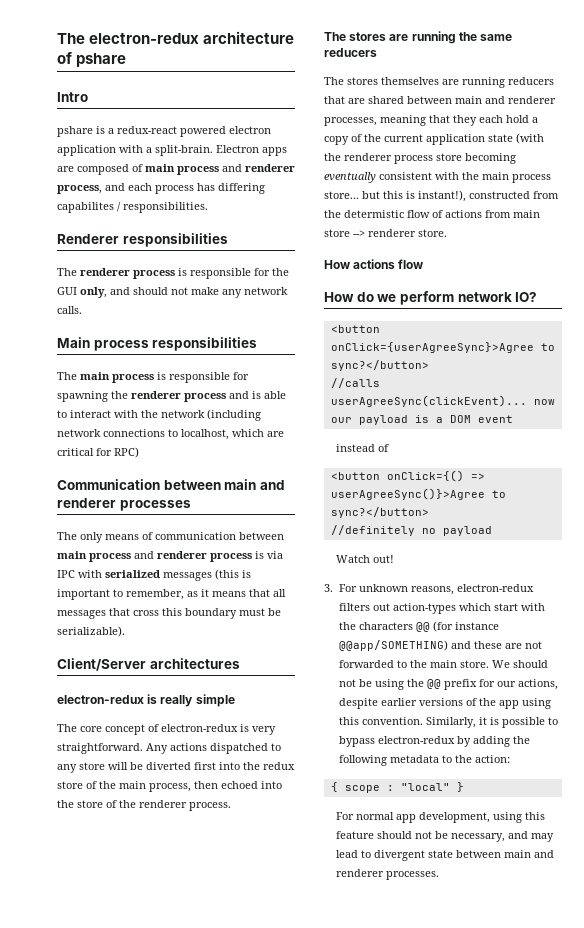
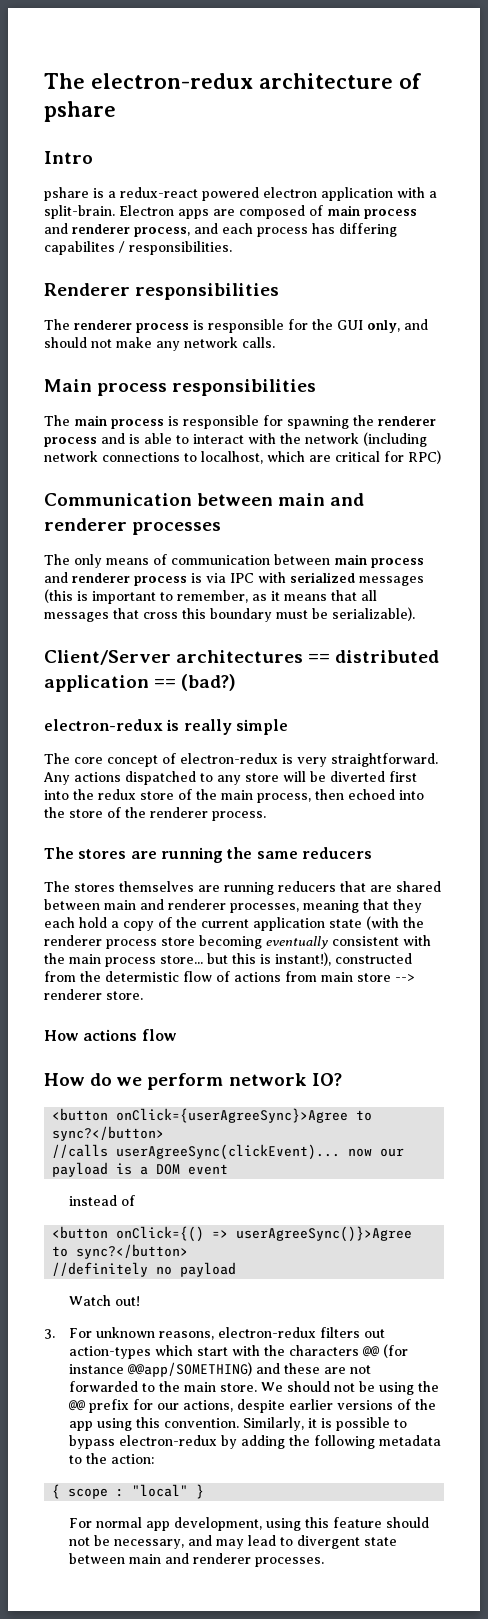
(240, 663) none -> [308,650,440,663] [44,674,237,692] == distributed application == (bad?)

